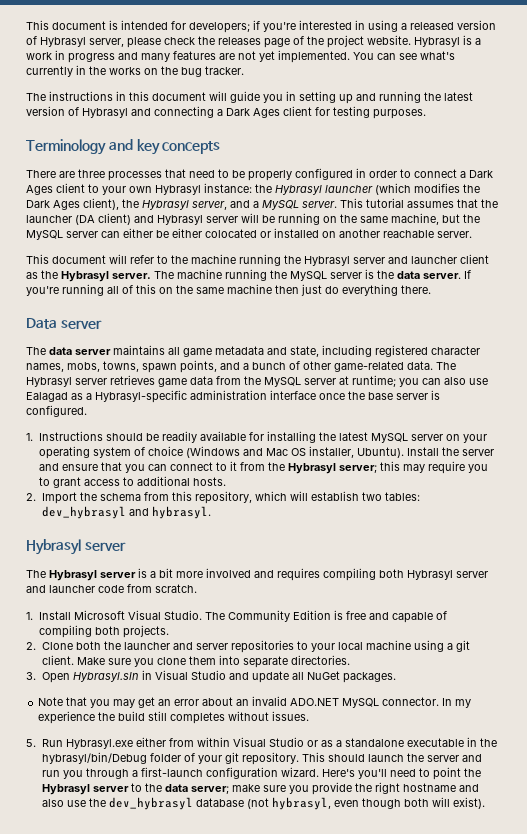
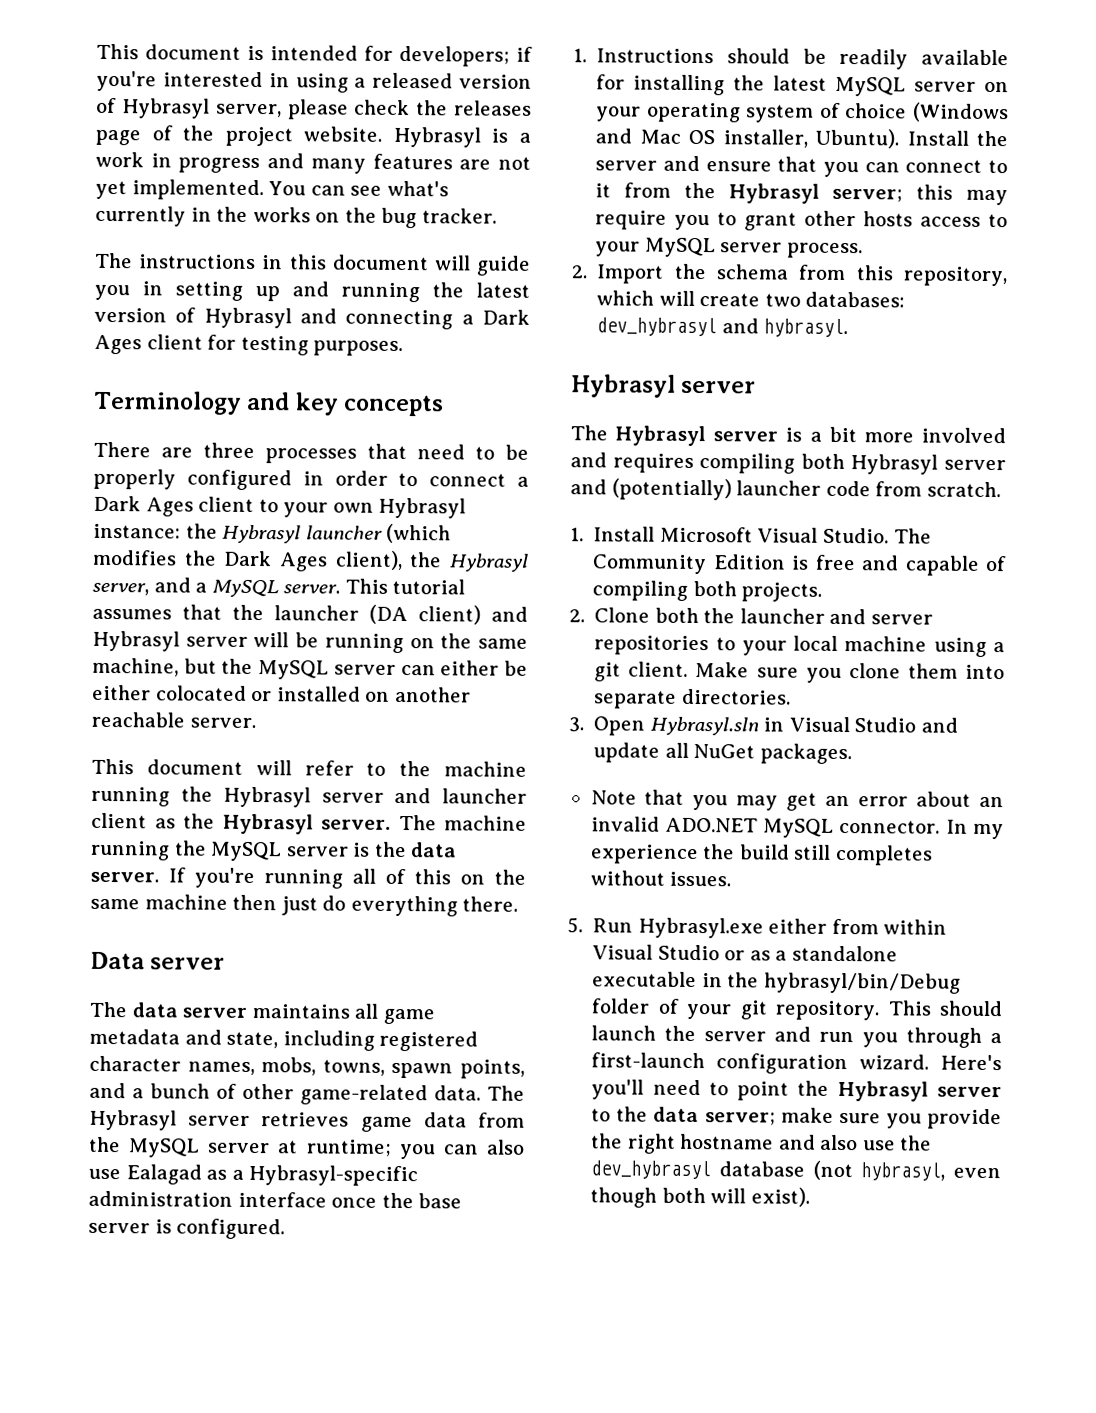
[84,476,227,486] access to additional hosts. -> [804,210,1008,228] [595,237,864,259] other hosts access to your MySQL server process.
[310,491,420,501] establish two tables: -> [699,291,906,308] create two databases:
(46, 589) none -> [611,478,732,501] (potentially)

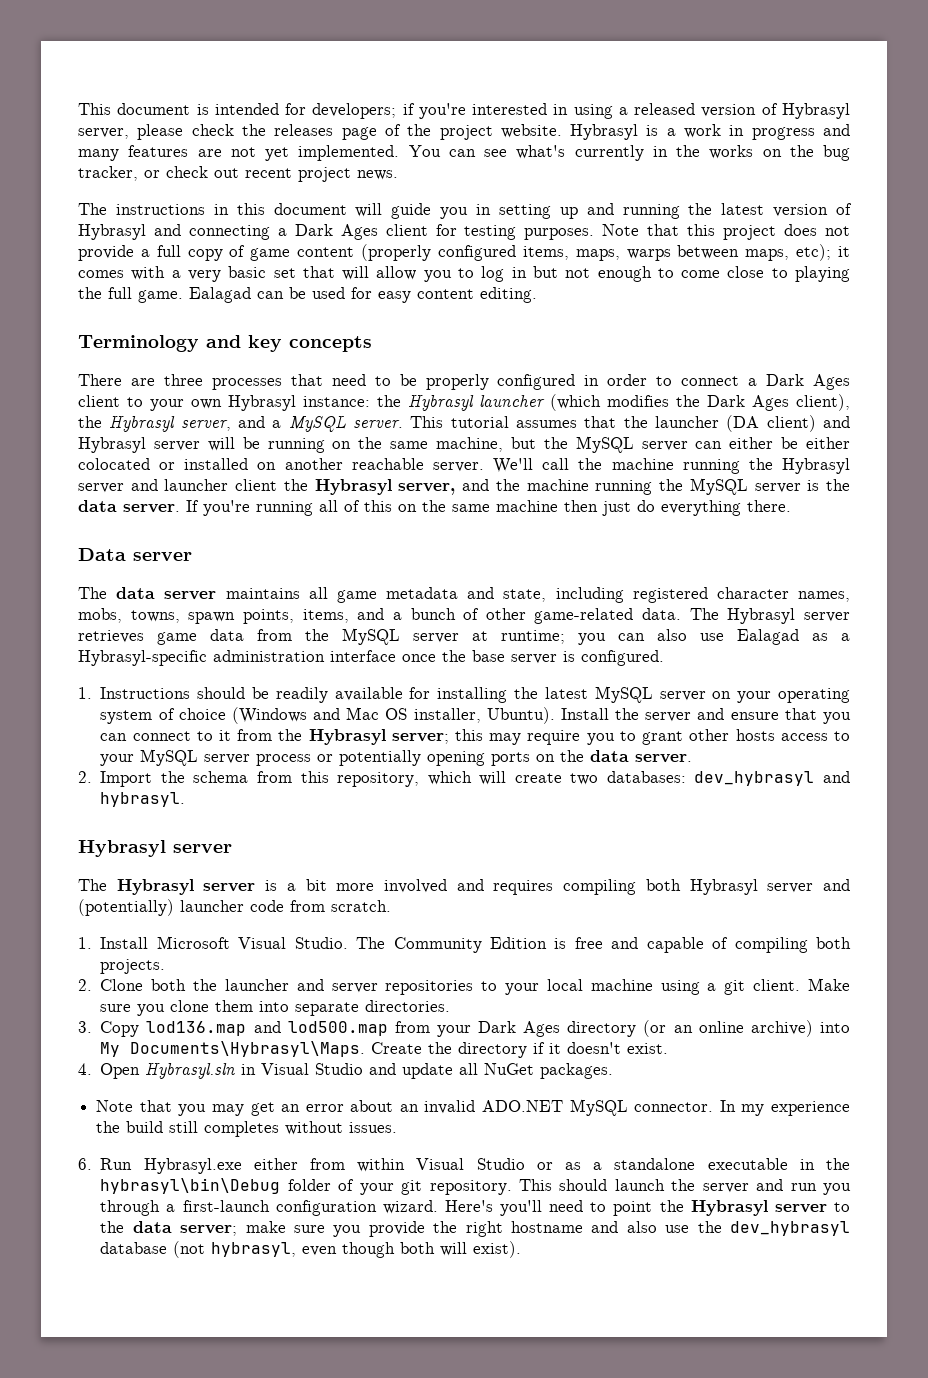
[421,208,497,224] tracker. -> [78,166,398,182] tracker, or check out recent project news.
(404, 348) none -> [602,224,850,240] [78,244,851,261] [78,266,850,282] [78,287,537,303] Note that this project does not provide a full copy of game content (properly configured items, maps, warps between maps, etc); it comes with a very basic set that will allow you to log in but not enough to come close to playing the full game. Ealagad can be used for easy content editing.
[91,758,387,776] // This document will refer to -> [493,458,570,473] We'll call
[154,813,437,835] as the Hybrasyl server. The -> [283,479,520,495] the Hybrasyl server, and the
(526, 1069) none -> [302,609,349,623] items,
[787,242,864,259] process. -> [256,750,693,766] process or potentially opening ports on the data server.
(584, 725) none -> [100,1020,850,1037] [100,1041,669,1058] [78,1063,92,1075] Copy lod136.map and lod500.map from your Dark Ages directory (or an online archive) into My Documents\Hybrasyl\Maps. Create the directory if it doesn't exist. // 4.
[567,917,583,934] 5. -> [78,1158,92,1170] 6.
[763,972,961,994] hybrasyl/bin/Debug -> [100,1178,281,1194] hybrasyl\bin\Debug

